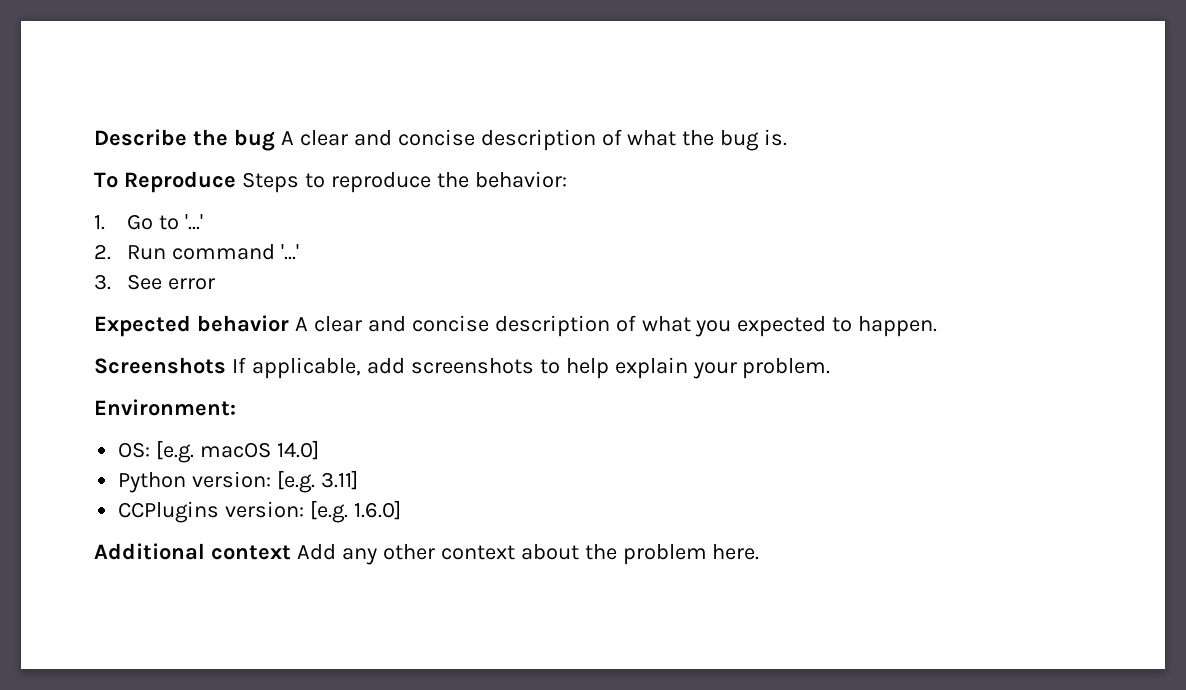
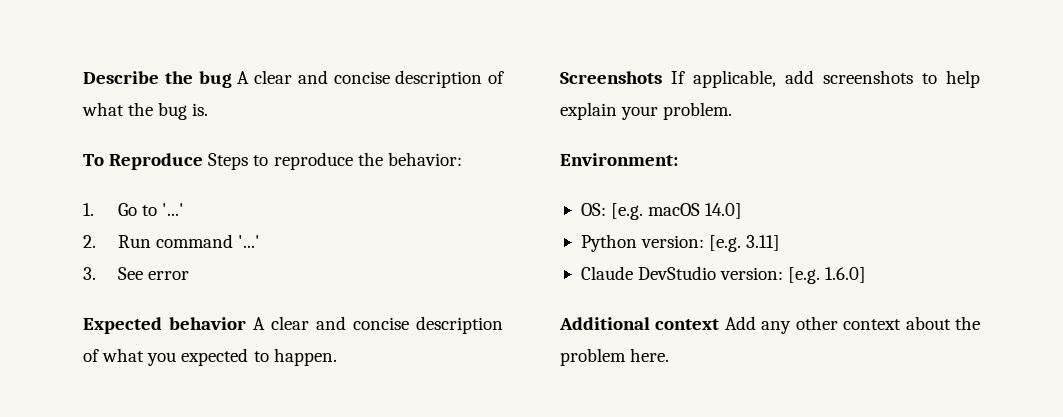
[118,501,220,523] CCPlugins -> [580,266,717,280] Claude DevStudio

